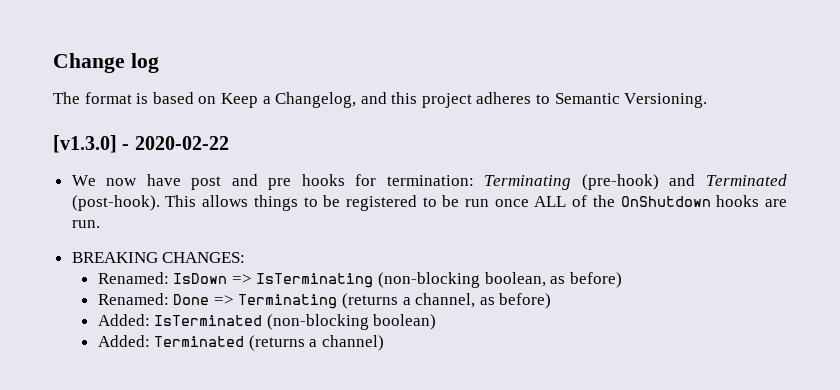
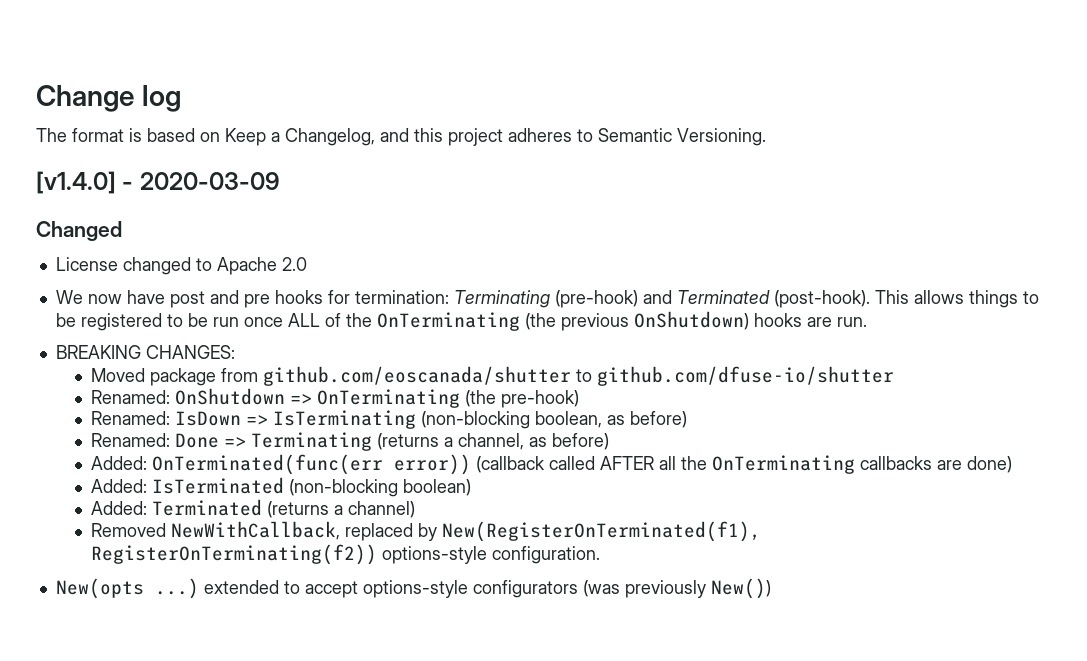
[53,135,229,153] [v1.3.0] - 2020-02-22 -> [36,171,280,194] [36,221,122,241] [55,257,307,275] [v1.4.0] - 2020-03-09 // Changed // License changed to Apache 2.0
[620,196,711,207] OnShutdown -> [376,311,749,331] OnTerminating (the previous OnShutdown)
(246, 257) none -> [91,366,895,386] [91,388,580,408] // Moved package from github.com/eoscanada/shutter to github.com/dfuse-io/shutter // Renamed: OnShutdown => OnTerminating (the pre-hook)
(552, 301) none -> [91,454,1013,475] // Added: OnTerminated(func(err error)) (callback called AFTER all the OnTerminating callbacks are done)
(385, 343) none -> [91,521,762,542] [91,544,601,565] [55,578,771,599] // Removed NewWithCallback, replaced by New(RegisterOnTerminated(f1), RegisterOnTerminating(f2)) options-style configuration. // New(opts ...) extended to accept options-style configurators (was previously New())

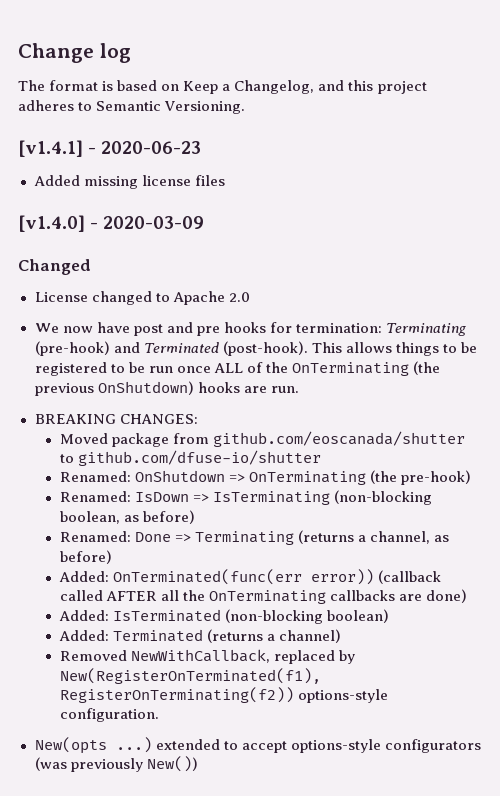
(766, 137) none -> [18,140,202,157] [33,175,225,189] // [v1.4.1] - 2020-06-23 // Added missing license files

